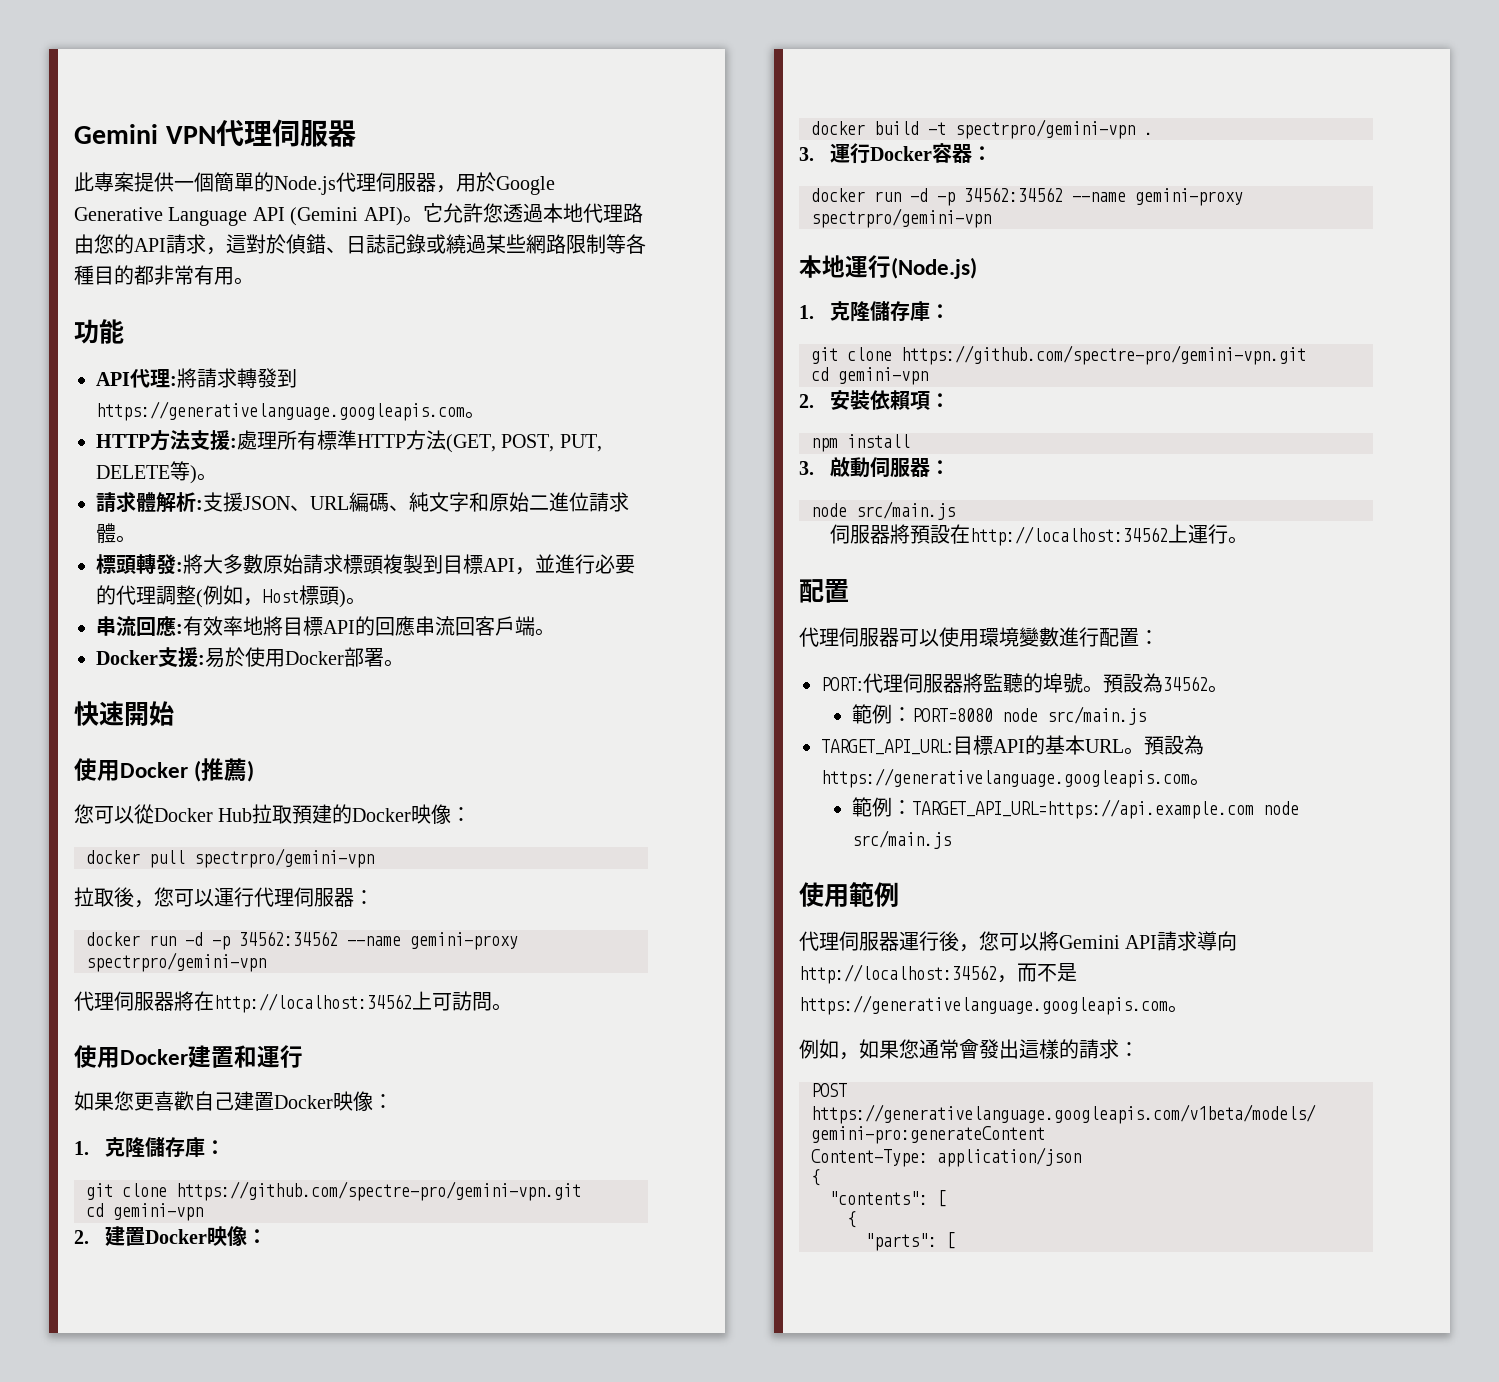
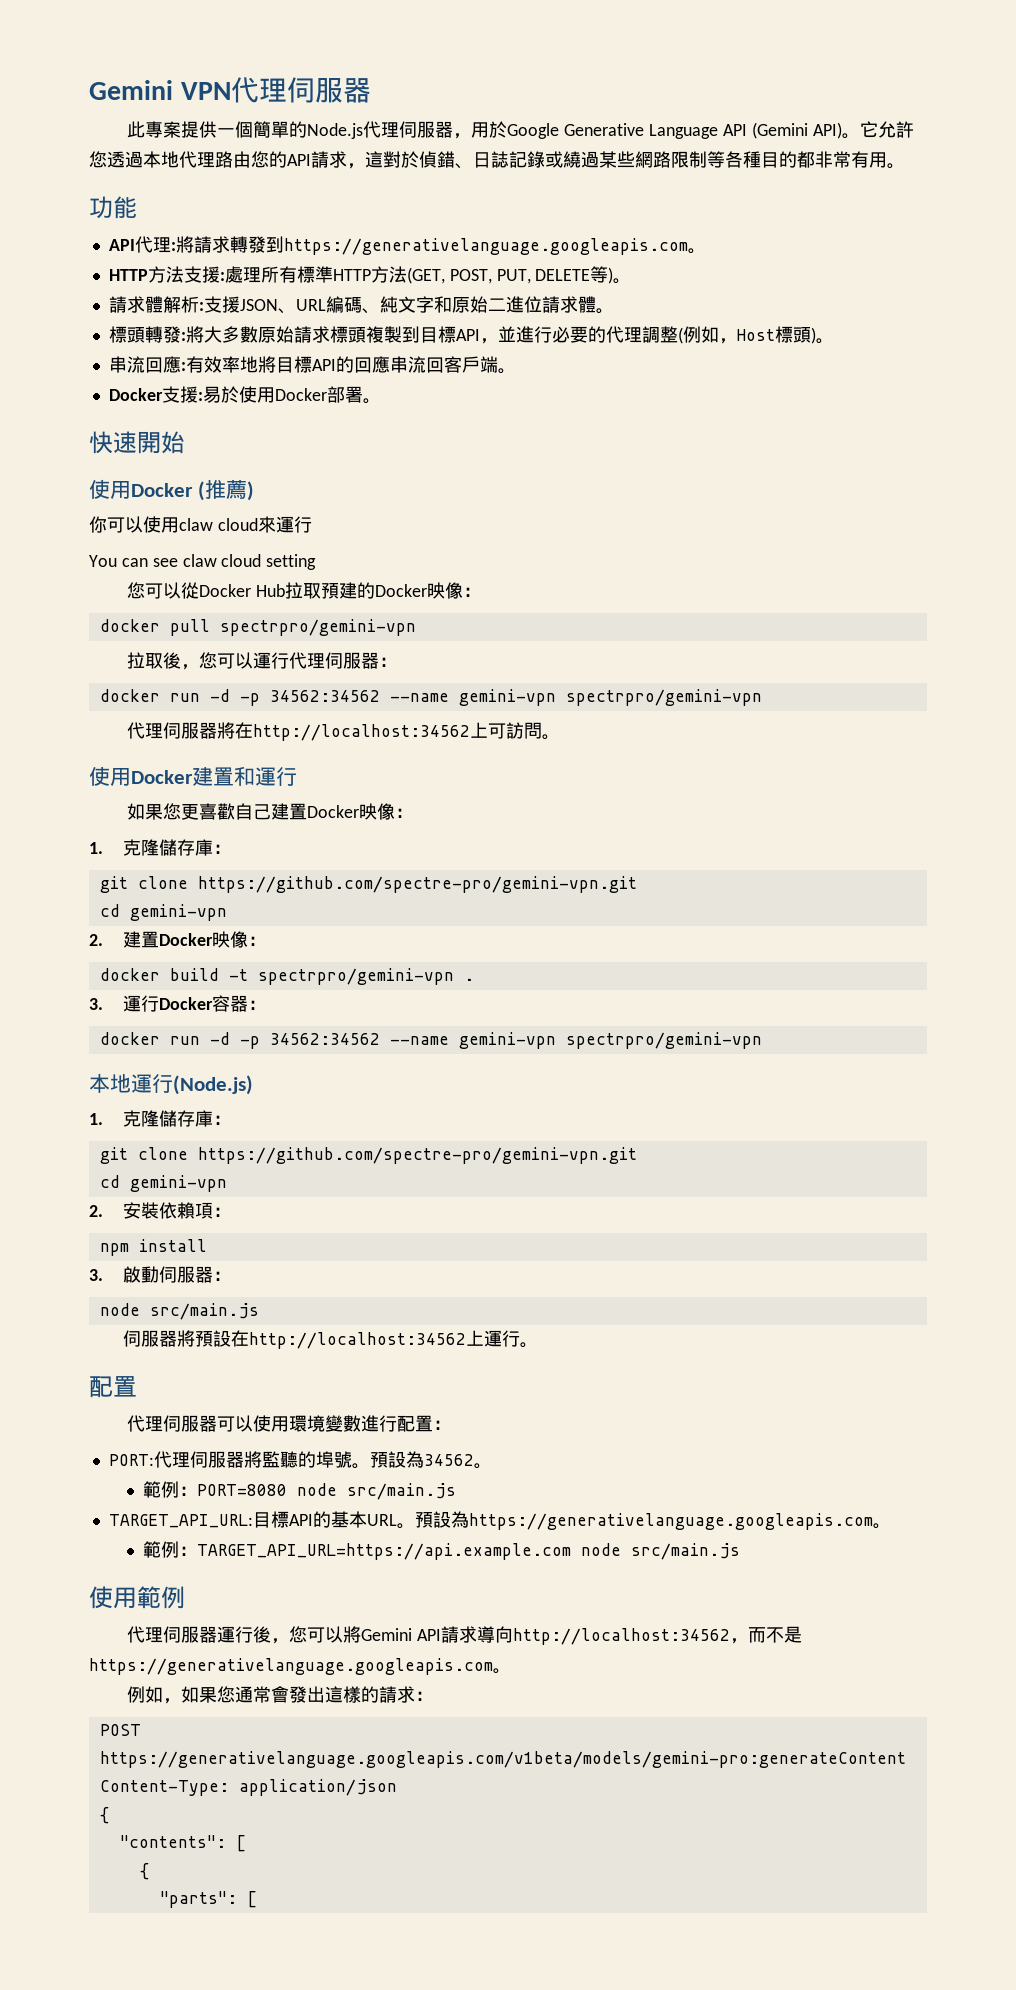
(255, 771) none -> [89,516,312,533] [89,554,317,570] // 你可以使用claw cloud來運行 // You can see claw cloud setting
[410,932,518,950] gemini-proxy -> [458,689,556,706] gemini-vpn
[1135,188,1243,206] gemini-proxy -> [458,1032,556,1049] gemini-vpn

